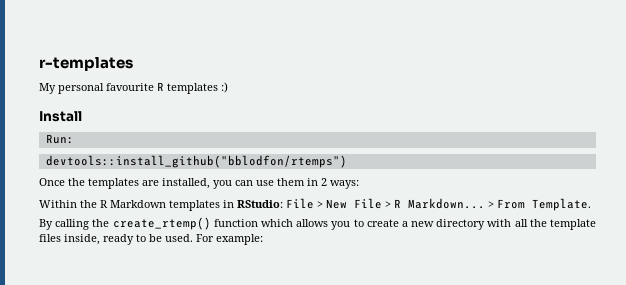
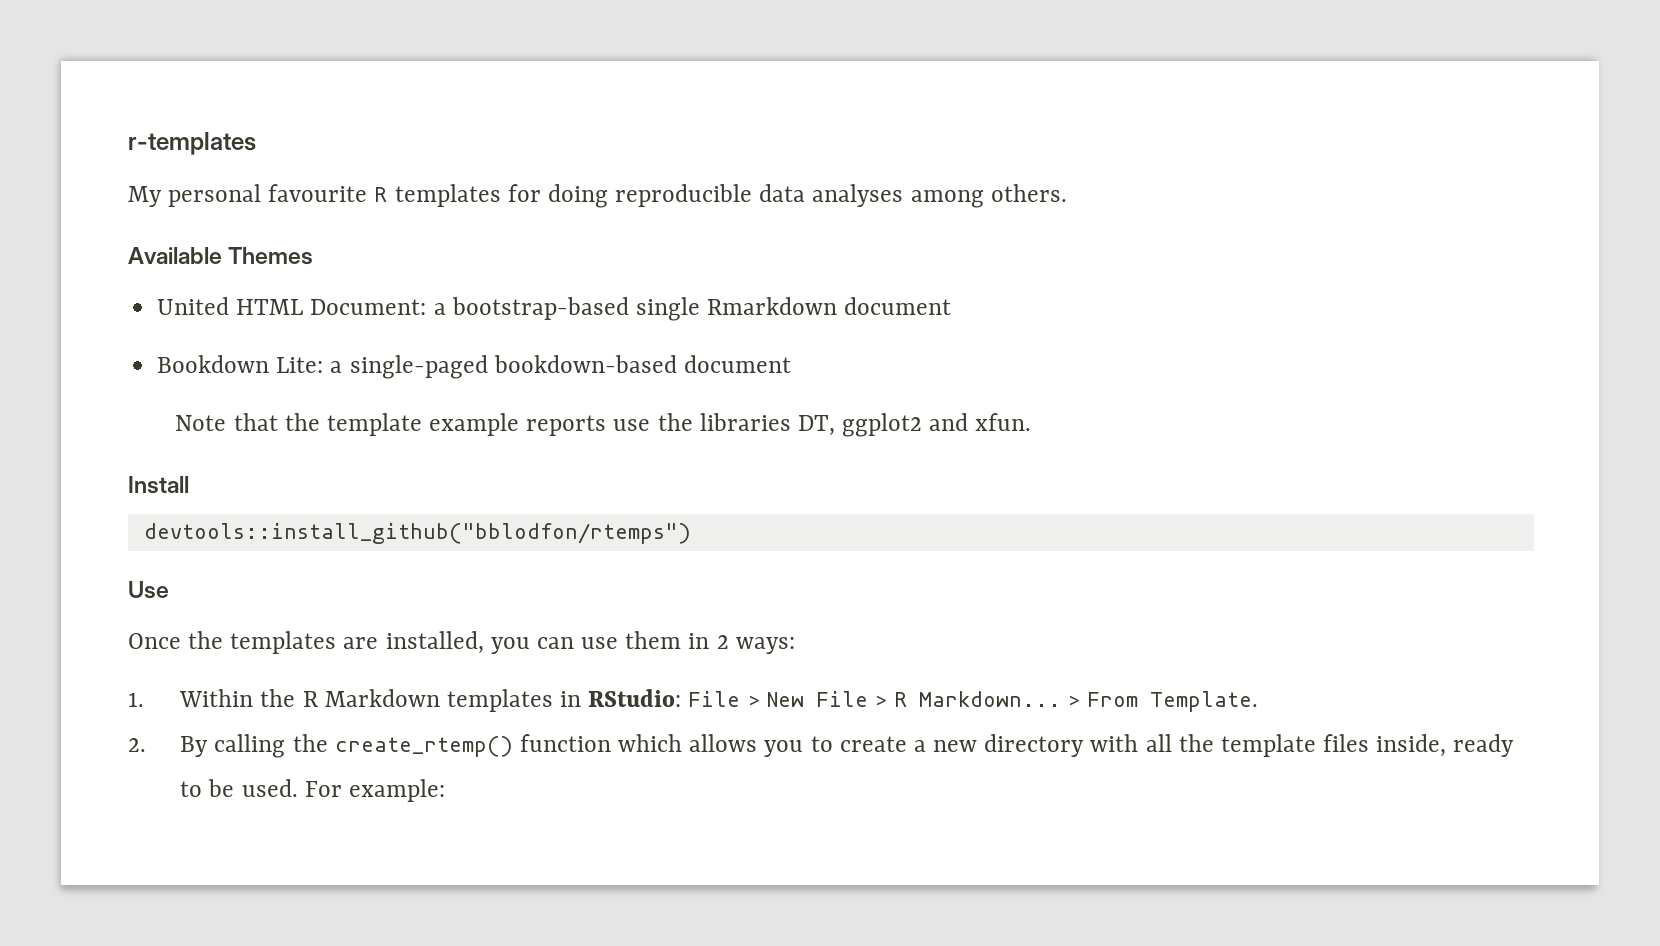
[221,82,228,93] :) -> [507,184,1067,208] [128,247,314,265] [157,297,952,321] [157,355,791,379] [175,413,1032,437] for doing reproducible data analyses among others. // Available Themes // United HTML Document: a bootstrap-based single Rmarkdown document // Bookdown Lite: a single-paged bookdown-based document // Note that the template example reports use the libraries DT, ggplot2 and xfun.
[45,134,74,144] [45,155,347,168] Run: // devtools::install_github("bblodfon/rtemps") -> [143,523,691,544] [128,581,169,599] devtools::install_github("bblodfon/rtemps") // Use
(359, 184) none -> [128,692,144,707] 1.
(591, 204) none -> [128,738,146,752] 2.

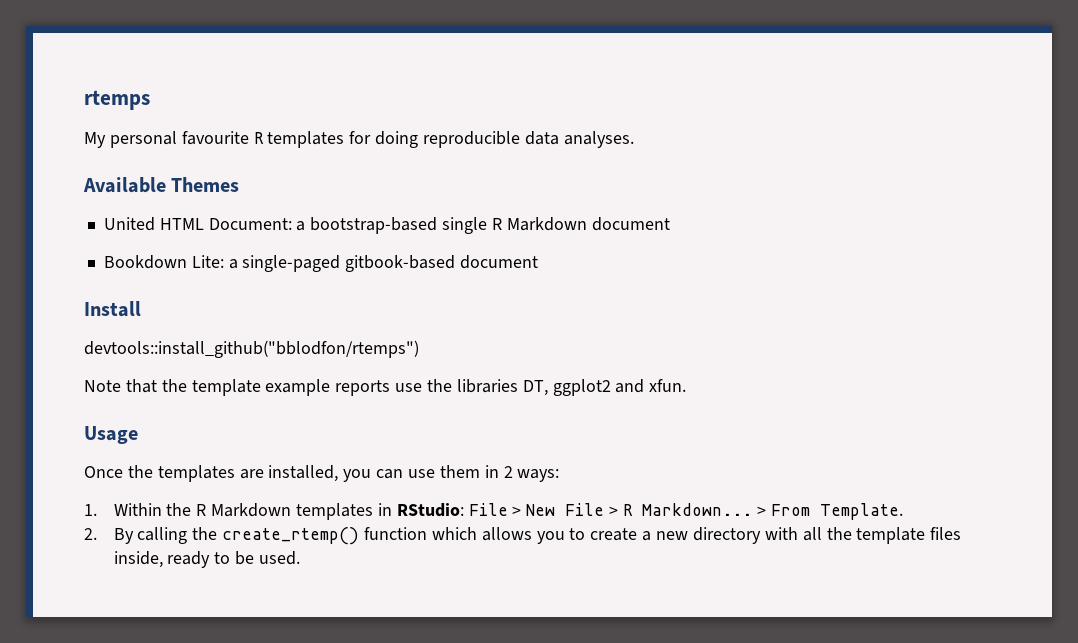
[128,132,256,155] r-templates -> [84,90,150,110] rtemps
[812,184,1067,208] analyses among others. -> [563,131,634,148] analyses.
[707,297,838,315] Rmarkdown -> [491,217,587,231] R Markdown
[493,355,791,373] bookdown-based document -> [345,255,539,272] [84,301,141,317] [84,340,419,358] gitbook-based document // Install // devtools::install_github("bblodfon/rtemps")
[128,476,189,494] [143,523,691,544] [128,581,169,599] Install // devtools::install_github("bblodfon/rtemps") // Use -> [84,426,138,444] Usage
[304,779,445,802] For example: -> (301, 558) none

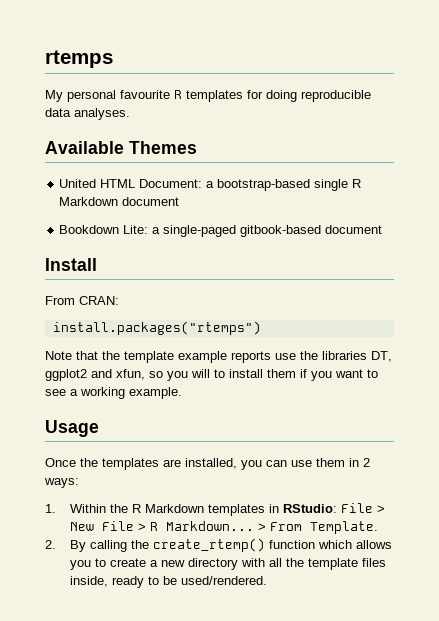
[84,340,419,358] devtools::install_github("bblodfon/rtemps") -> [45,296,119,305] [52,321,261,335] From CRAN: // install.packages("rtemps")
[649,379,687,392] xfun. -> [116,369,378,381] [45,387,182,399] xfun, so you will to install them if you want to see a working example.
[259,551,301,565] used. -> [180,576,267,585] used/rendered.

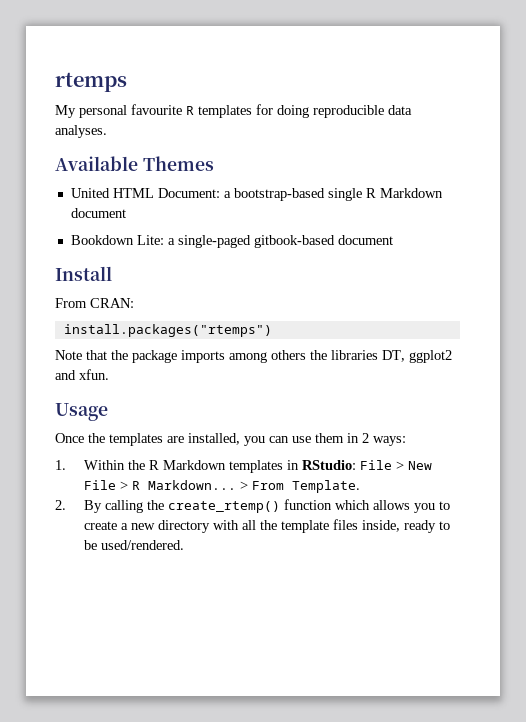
[124,351,296,363] template example reports use -> [132,350,306,363] package imports among others
[116,369,378,381] [45,387,182,399] xfun, so you will to install them if you want to see a working example. -> [79,369,109,380] xfun.

